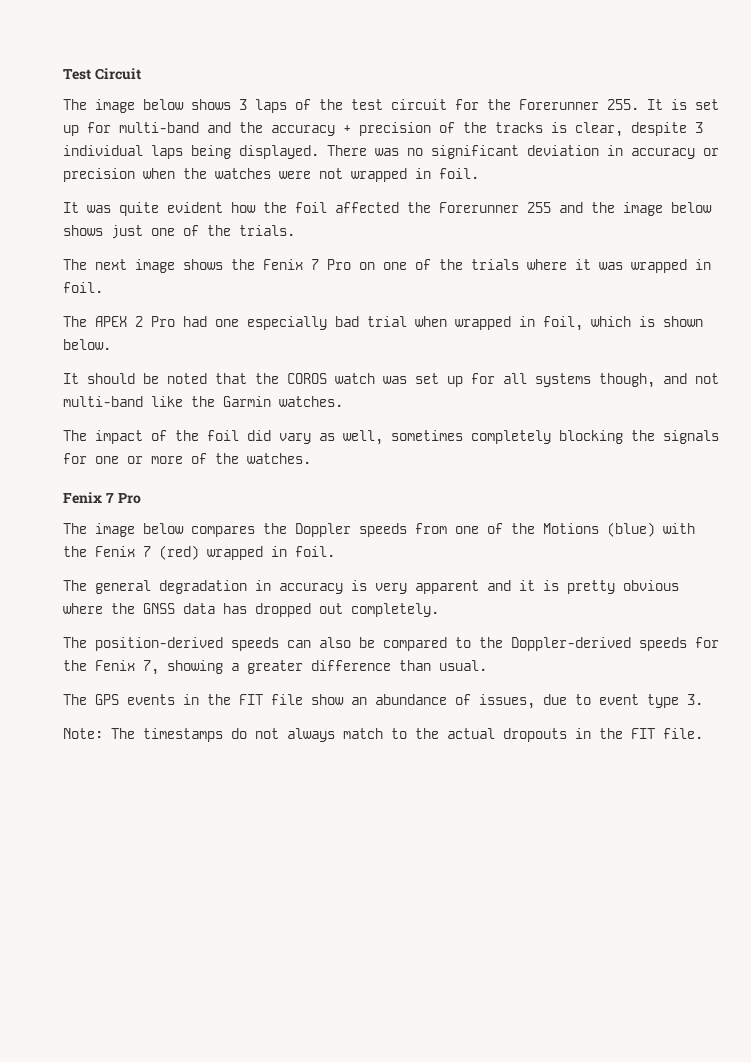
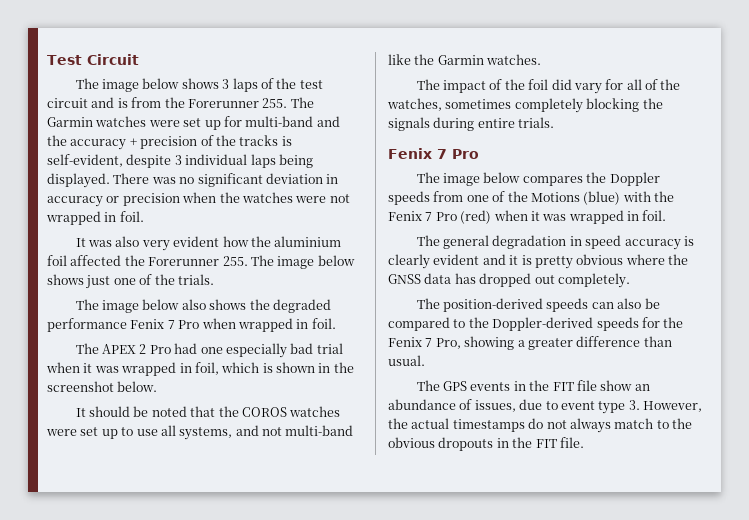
[455,99,687,110] for the Forerunner 255. It is -> [91,97,314,108] [47,116,180,127] and is from the Forerunner 255. The Garmin watches were
[575,122,623,137] clear, -> [47,154,123,167] self-evident,
[119,202,159,216] quite -> [115,236,170,251] also very
(287, 207) none -> [274,236,342,247] aluminium
[527,202,615,213] 255 and the -> [222,255,274,266] 255. The
[95,259,623,273] next image shows the Fenix 7 Pro on one of the trials where it was -> [102,299,331,313] [47,318,236,332] image below also shows the degraded performance Fenix 7 Pro when
(447, 321) none -> [83,363,119,373] it was
(703, 321) none -> [318,362,354,373] [47,381,114,392] in the screenshot
[335,373,655,388] watch was set up for all systems though, -> [289,406,341,417] [46,425,233,440] watches were set up to use all systems,
[319,430,383,445] as well, -> [605,79,681,90] [387,98,442,111] for all of the watches,
[63,453,311,464] for one or more of the watches. -> [433,117,555,131] during entire trials.
[159,545,199,560] (red) -> [435,210,567,224] Pro (red) when it was
(271, 585) none -> [585,235,622,249] speed
[375,580,479,594] very apparent -> [388,254,480,269] clearly evident
[143,660,159,675] 7, -> [425,338,461,349] 7 Pro,
[63,728,135,739] // Note: The -> [643,401,702,412] [388,418,450,429] However, the actual
[447,728,495,739] actual -> [388,437,435,448] obvious

